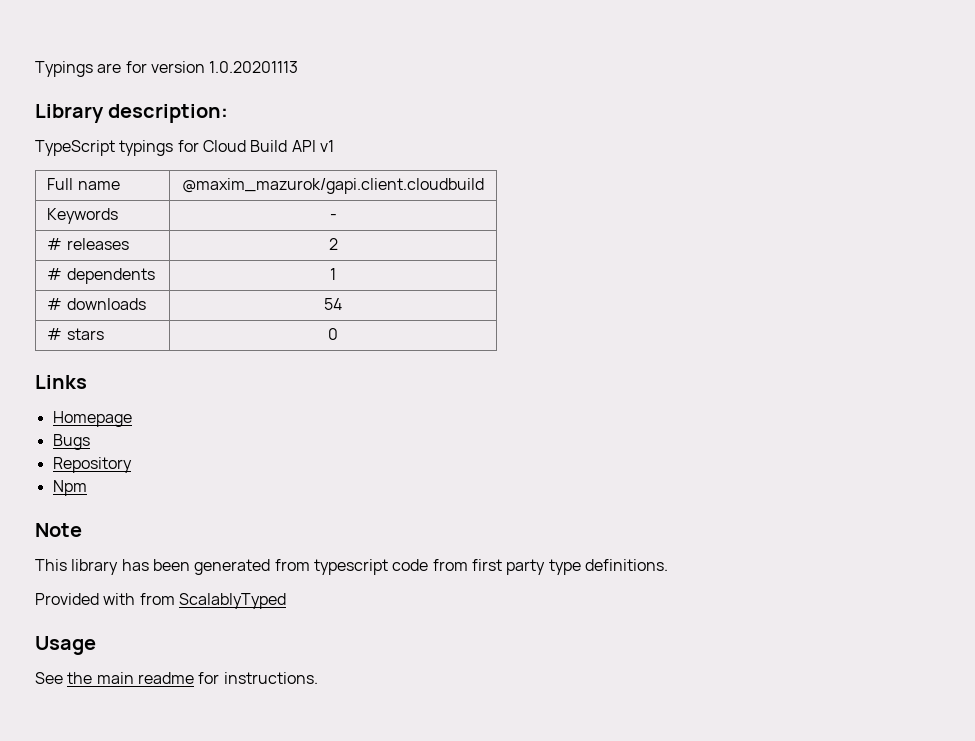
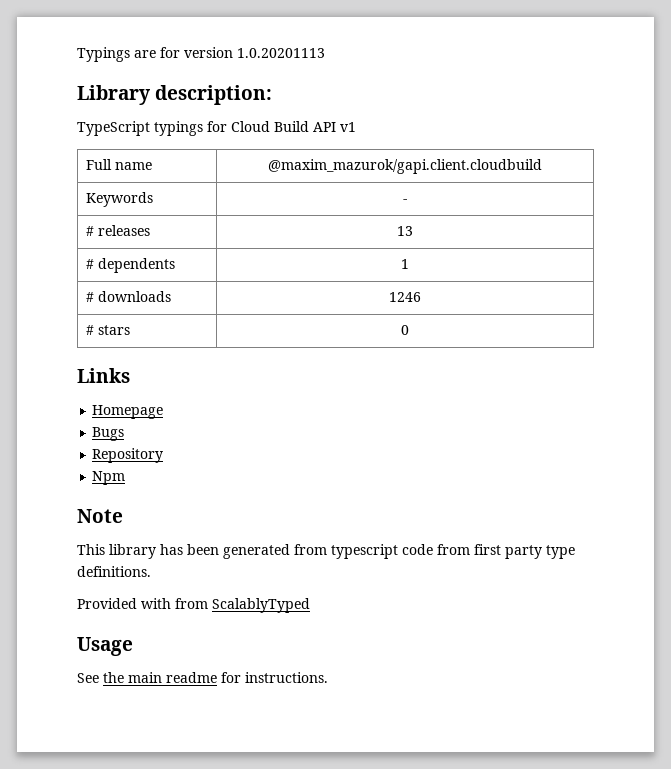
[328,238,338,250] 2 -> [397,226,413,236] 13
[324,298,343,310] 54 -> [389,292,421,302] 1246

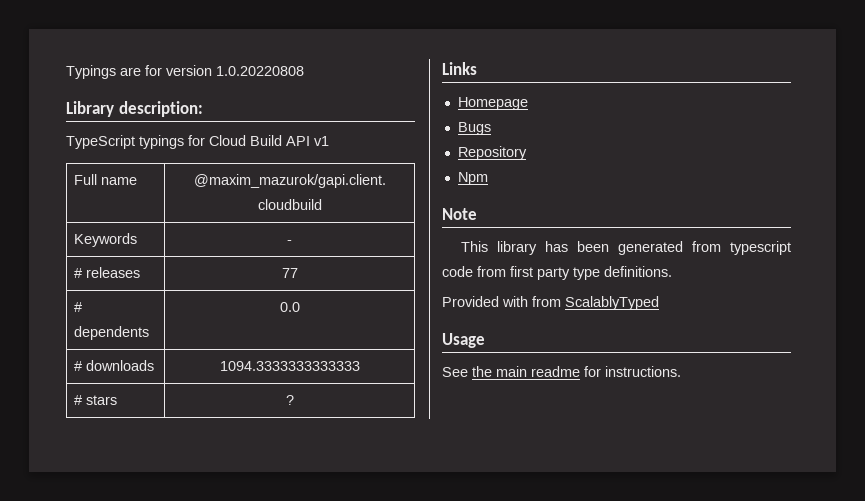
[237,48,325,58] 1.0.20201113 -> [216,66,304,76] 1.0.20220808
[397,226,413,236] 13 -> [281,268,298,278] 77
[401,259,409,269] 1 -> [279,302,300,312] 0.0
[389,292,421,302] 1246 -> [219,361,360,371] 1094.3333333333333
[401,325,409,335] 0 -> [285,395,294,405] ?

